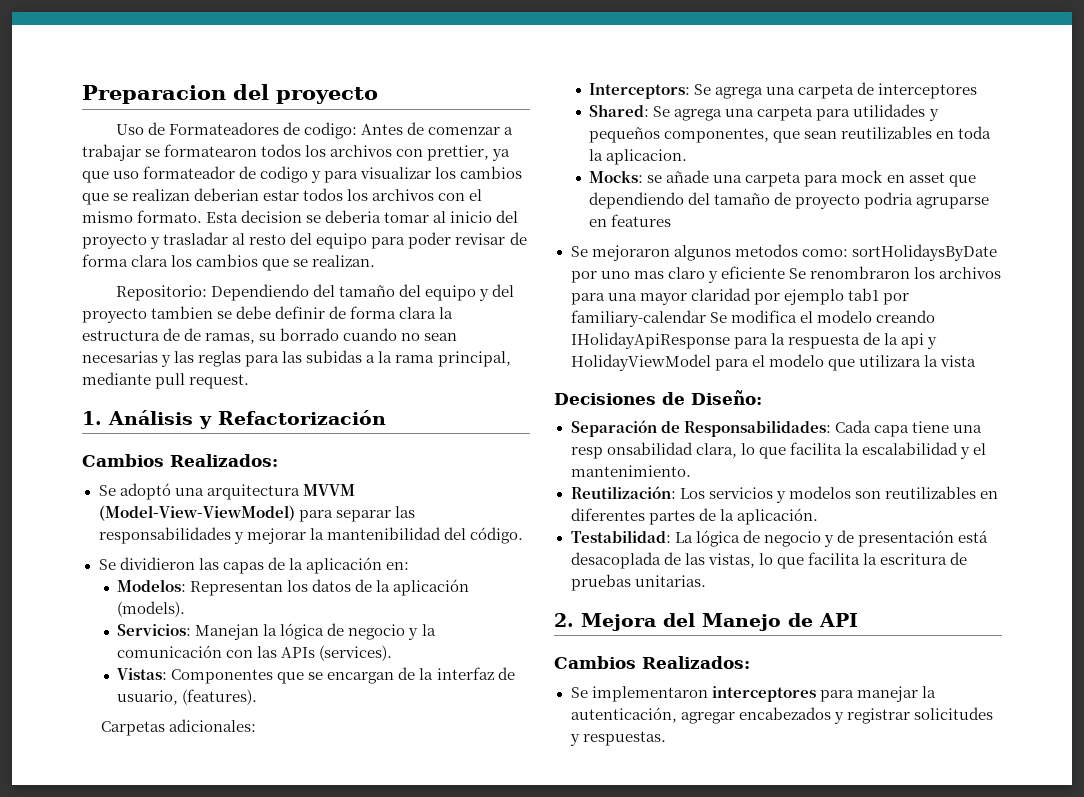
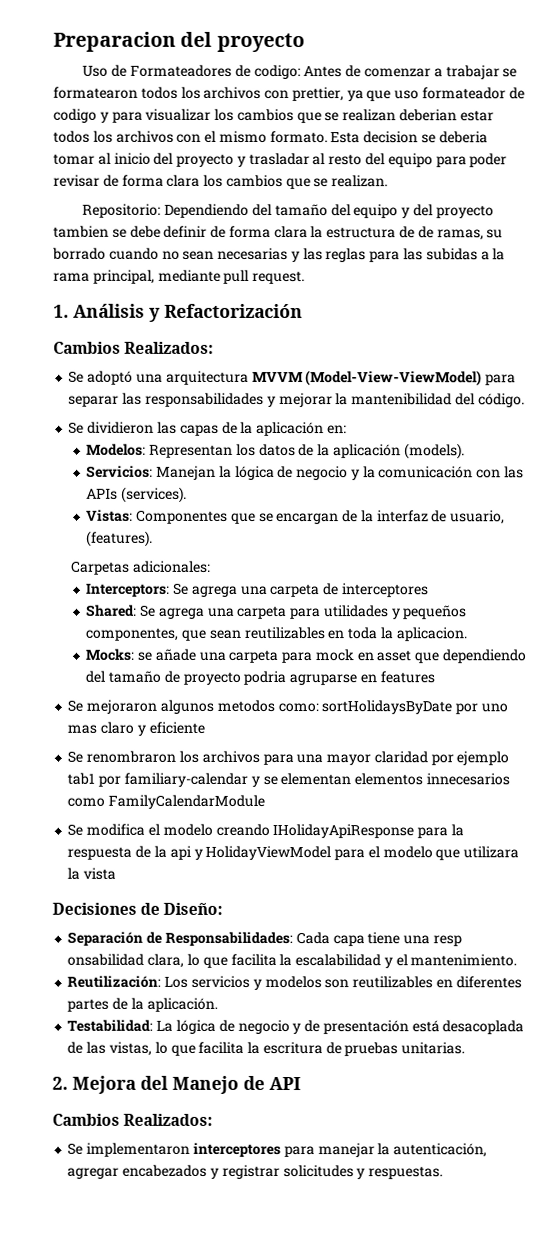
(785, 272) none -> (205, 727) //
(706, 318) none -> [250,773,510,787] [67,794,266,809] y se elementan elementos innecesarios como FamilyCalendarModule //

